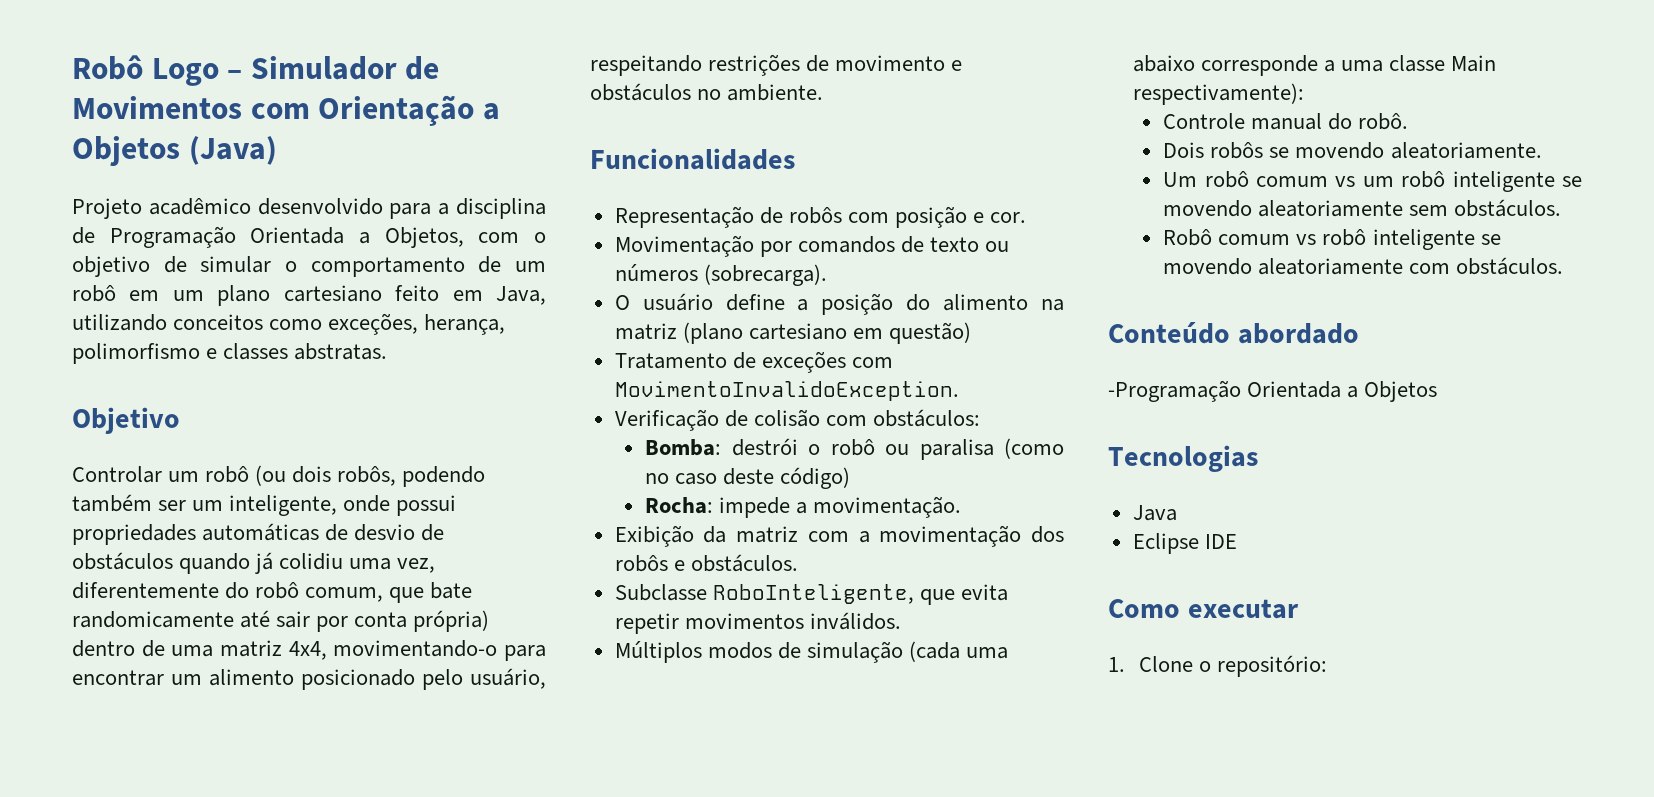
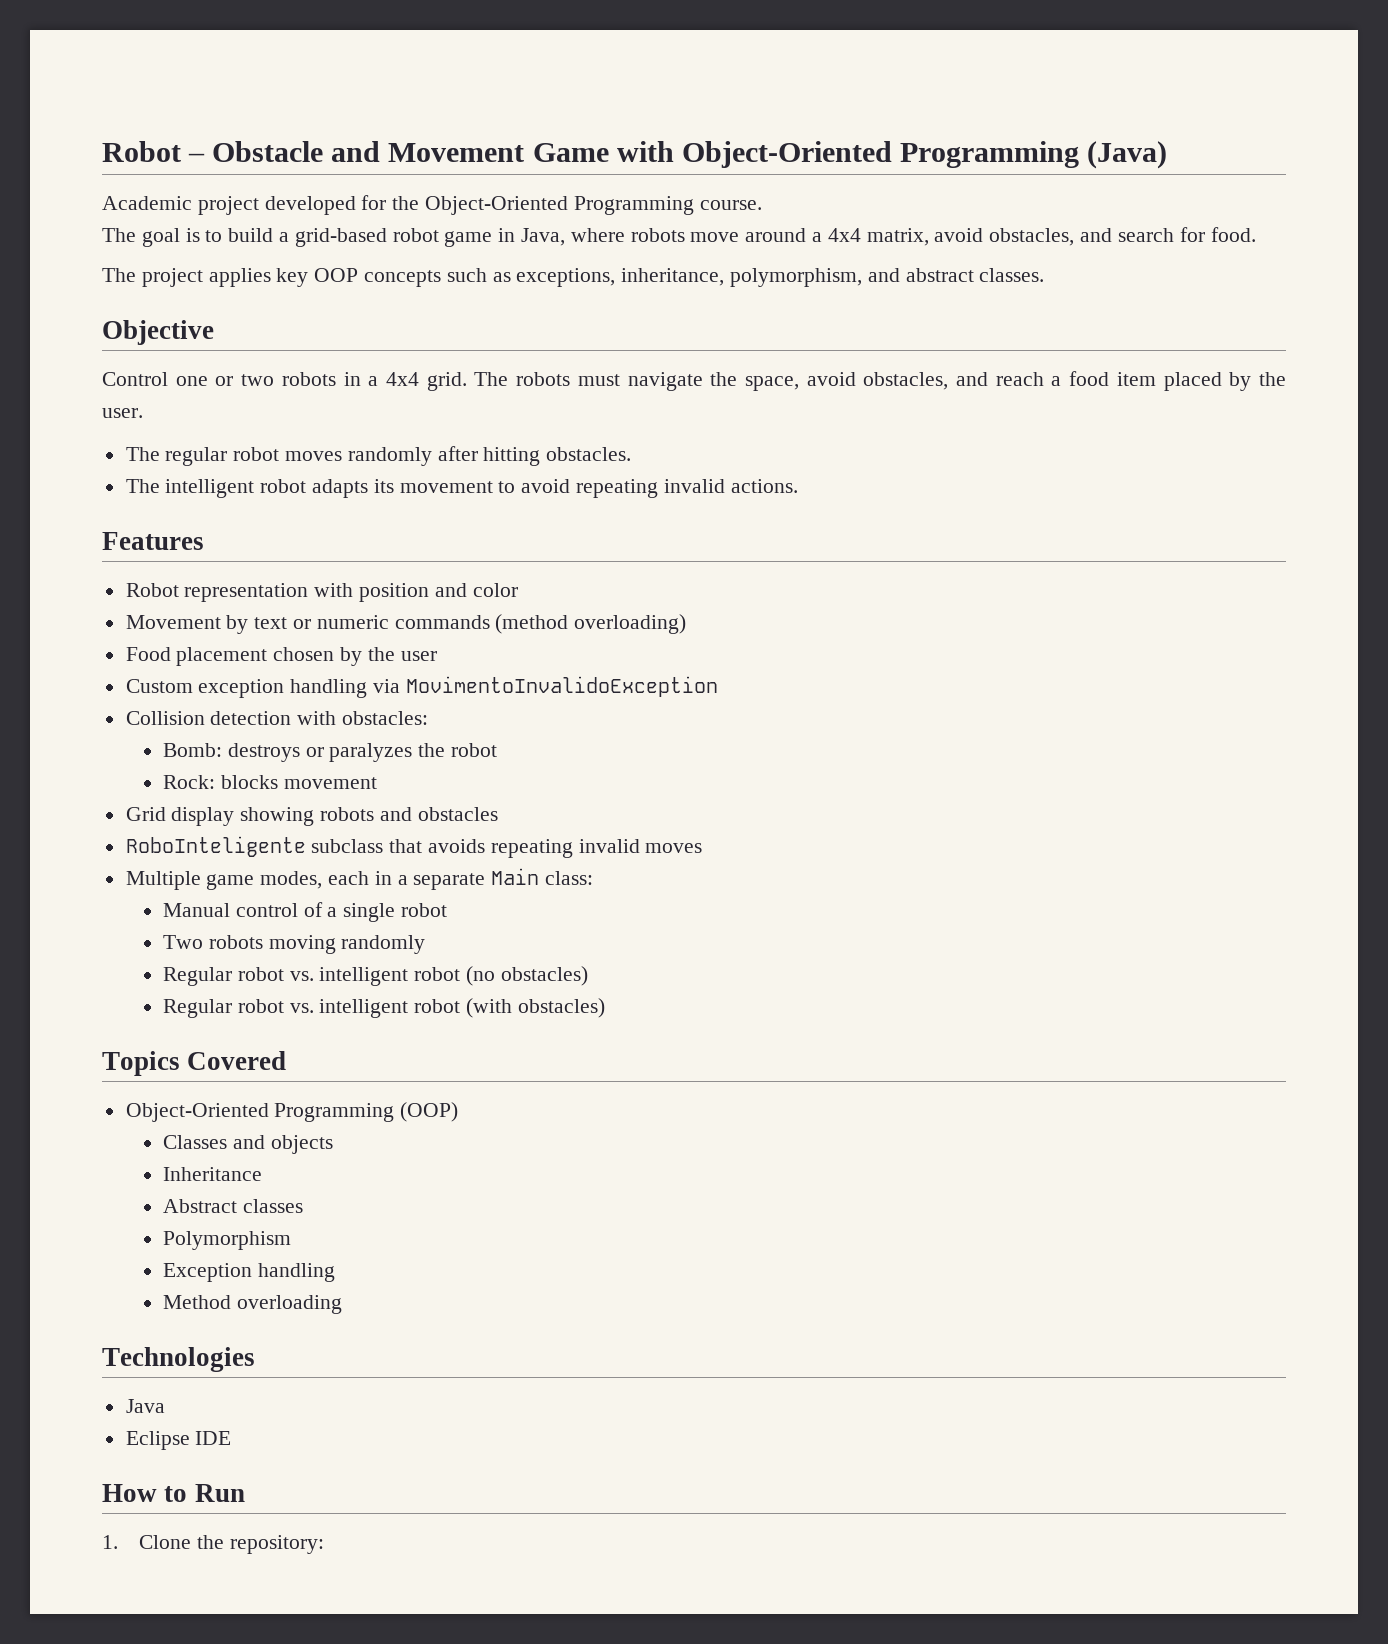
[72,55,440,86] [72,95,500,126] [72,136,277,166] [72,198,546,219] [72,226,547,248] [72,256,546,277] [72,285,546,306] [72,313,506,335] [72,343,388,364] [72,407,180,434] [72,465,486,487] [72,494,457,516] [72,523,445,545] [72,552,436,574] [72,582,473,603] [72,610,490,632] [72,640,546,661] [72,668,546,690] [590,54,963,76] [590,83,824,101] [590,148,795,170] [614,206,1027,228] [614,235,1010,257] [614,264,827,286] [614,293,1064,315] [614,322,972,344] [614,351,893,373] [614,381,959,401] [614,409,981,431] [645,438,1064,460] [645,467,851,489] [645,496,962,518] [614,525,1064,547] [614,554,798,572] [614,584,1008,605] [614,612,901,634] [614,641,1009,663] [1132,55,1497,76] [1132,83,1304,105] [1163,113,1409,130] [1163,142,1542,159] [1163,171,1582,192] [1163,199,1562,217] [1163,229,1501,250] [1163,257,1564,275] [1108,322,1359,344] [1108,380,1438,402] [1108,445,1258,472] Robô Logo – Simulador de Movimentos com Orientação a Objetos (Java) // Projeto acadêmico desenvolvido para a disciplina de Programação Orientada a Objetos, com o objetivo de simular o comportamento de um robô em um plano cartesiano feito em Java, utilizando conceitos como exceções, herança, polimorfismo e classes abstratas. // Objetivo // Controlar um robô (ou dois robôs, podendo também ser um inteligente, onde possui propriedades automáticas de desvio de obstáculos quando já colidiu uma vez, diferentemente do robô comum, que bate randomicamente até sair por conta própria) dentro de uma matriz 4x4, movimentando-o para encontrar um alimento posicionado pelo usuário, respeitando restrições de movimento e obstáculos no ambiente. // Funcionalidades // Representação de robôs com posição e cor. // Movimentação por comandos de texto ou números (sobrecarga). // O usuário define a posição do alimento na matriz (plano cartesiano em questão) // Tratamento de exceções com MovimentoInvalidoException. // Verificação de colisão com obstáculos: // Bomba: destrói o robô ou paralisa (como no caso deste código) // Rocha: impede a movimentação. // Exibição da matriz com a movimentação dos robôs e obstáculos. // Subclasse RoboInteligente, que evita repetir movimentos inválidos. // Múltiplos modos de simulação (cada uma abaixo corresponde a uma classe Main respectivamente): // Controle manual do robô. // Dois robôs se movendo aleatoriamente. // Um robô comum vs um robô inteligente se movendo aleatoriamente sem obstáculos. // Robô comum vs robô inteligente se movendo aleatoriamente com obstáculos. // Conteúdo abordado // -Programação Orientada a Objetos // Tecnologias -> [102,141,1167,169] [102,195,762,215] [102,227,1256,247] [102,268,1045,287] [102,320,214,345] [102,371,1287,391] [102,408,143,418] [125,446,632,466] [125,479,798,498] [102,532,204,550] [125,583,518,602] [125,614,687,634] [125,647,437,666] [125,676,718,698] [125,711,429,725] [162,743,497,762] [162,775,377,789] [125,807,498,826] [125,836,703,858] [125,868,594,890] [162,902,447,922] [162,935,426,954] [162,966,588,986] [162,998,605,1018] [102,1051,287,1076] [125,1102,459,1122] [162,1135,333,1154] [162,1167,262,1181] [162,1199,303,1213] [162,1231,291,1250] [162,1263,335,1282] [162,1295,342,1314] [102,1347,255,1372] Robot – Obstacle and Movement Game with Object-Oriented Programming (Java) // Academic project developed for the Object-Oriented Programming course. // The goal is to build a grid-based robot game in Java, where robots move around a 4x4 matrix, avoid obstacles, and search for food. // The project applies key OOP concepts such as exceptions, inheritance, polymorphism, and abstract classes. // Objective // Control one or two robots in a 4x4 grid. The robots must navigate the space, avoid obstacles, and reach a food item placed by the user. // The regular robot moves randomly after hitting obstacles. // The intelligent robot adapts its movement to avoid repeating invalid actions. // Features // Robot representation with position and color // Movement by text or numeric commands (method overloading) // Food placement chosen by the user // Custom exception handling via MovimentoInvalidoException // Collision detection with obstacles: // Bomb: destroys or paralyzes the robot // Rock: blocks movement // Grid display showing robots and obstacles // RoboInteligente subclass that avoids repeating invalid moves // Multiple game modes, each in a separate Main class: // Manual control of a single robot // Two robots moving randomly // Regular robot vs. intelligent robot (no obstacles) // Regular robot vs. intelligent robot (with obstacles) // Topics Covered // Object-Oriented Programming (OOP) // Classes and objects // Inheritance // Abstract classes // Polymorphism // Exception handling // Method overloading // Technologies
[1108,599,1299,619] Como executar -> [102,1484,245,1502] How to Run
[1198,655,1327,677] o repositório: -> [197,1535,324,1554] the repository:

